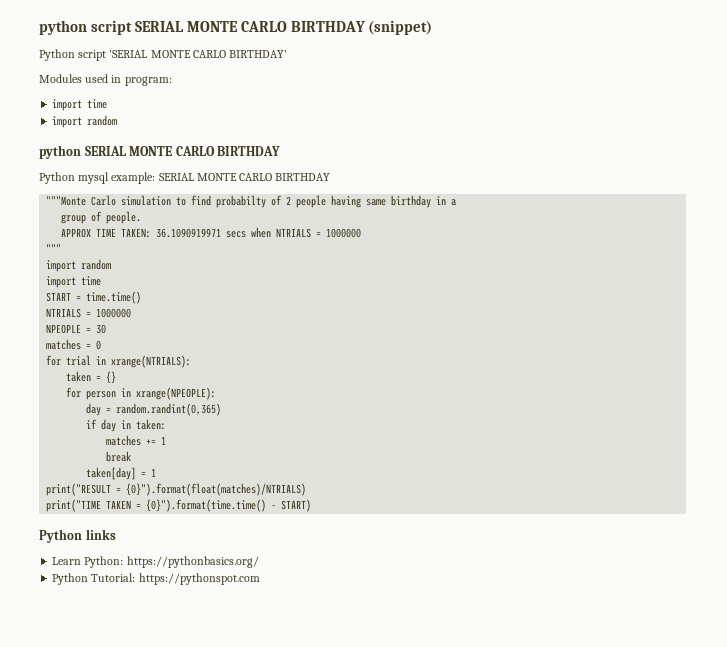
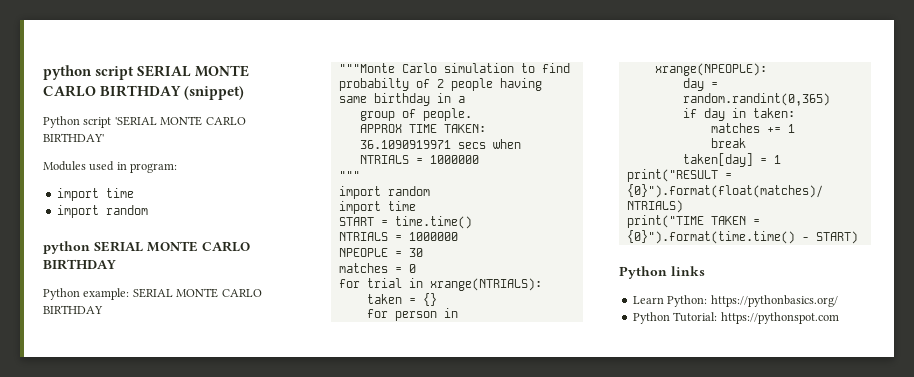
[78,172,110,184] mysql -> (80, 294) none

